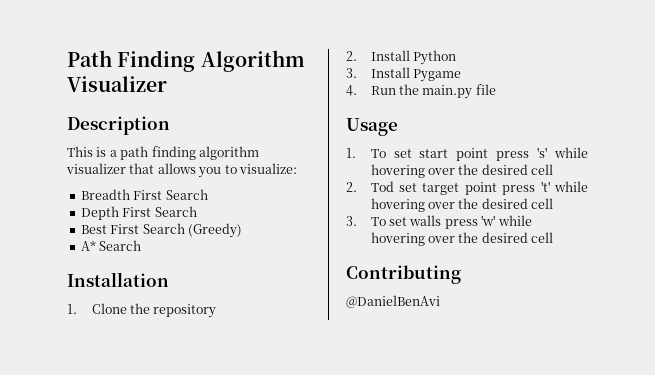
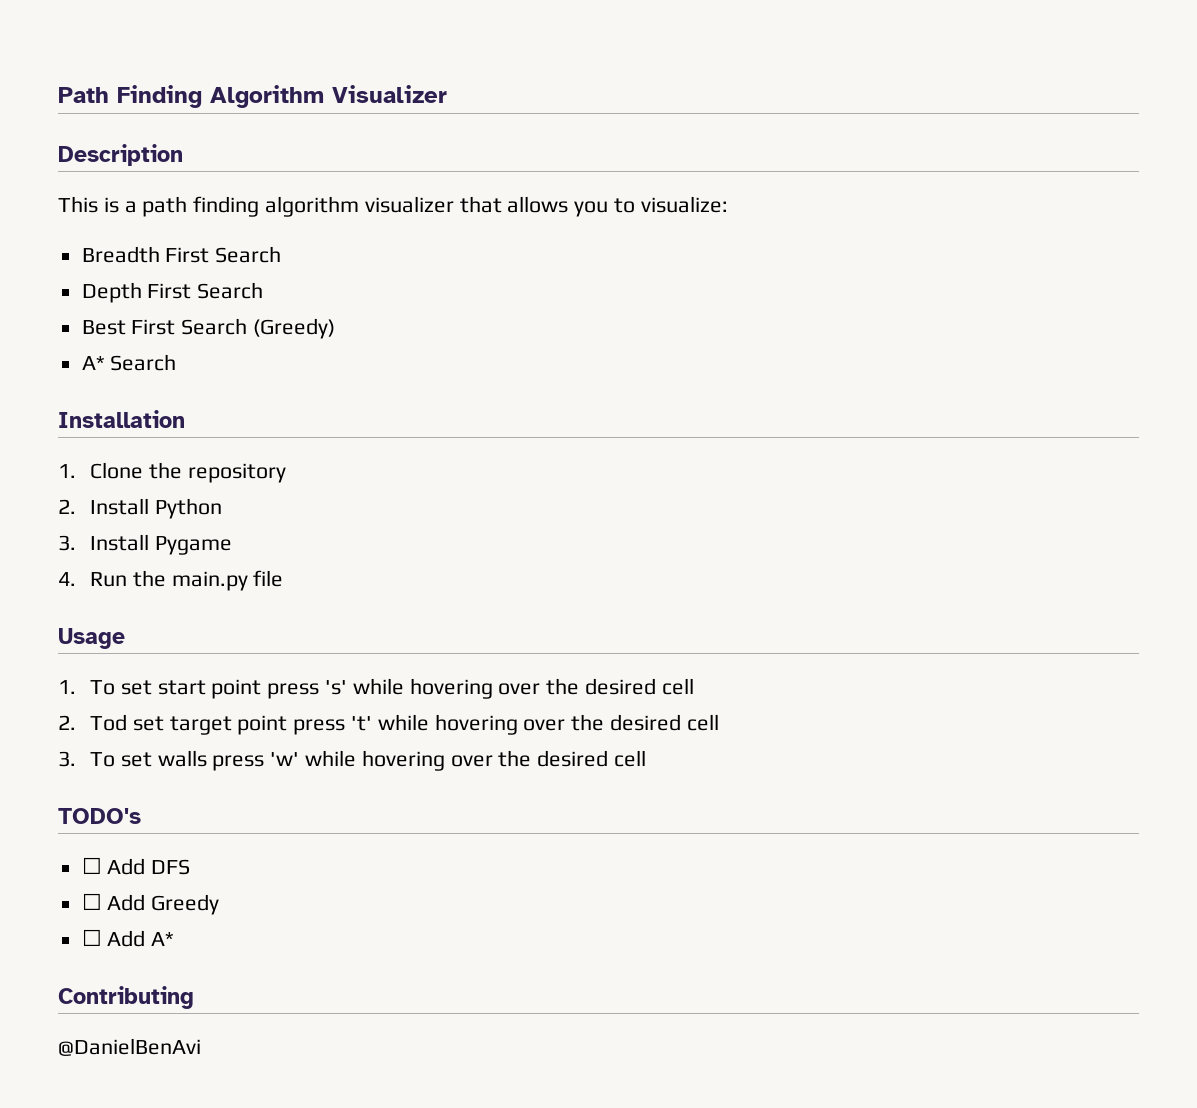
(554, 237) none -> [58,808,141,824] [81,857,191,875] [81,893,220,915] [81,929,175,947] // TODO's // ☐ Add DFS // ☐ Add Greedy // ☐ Add A*

